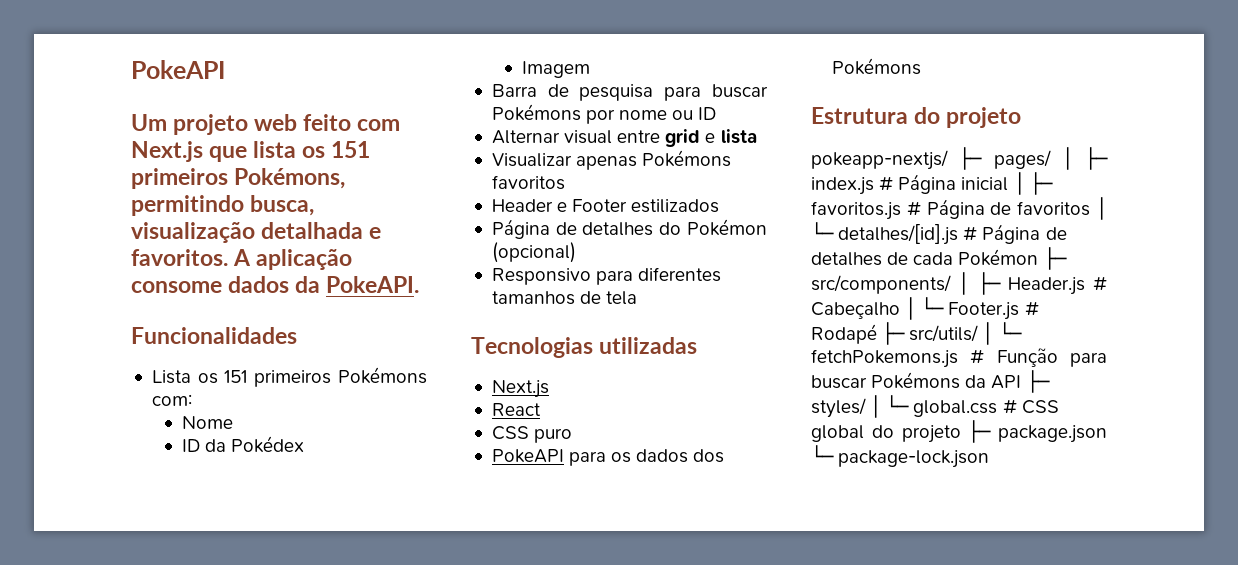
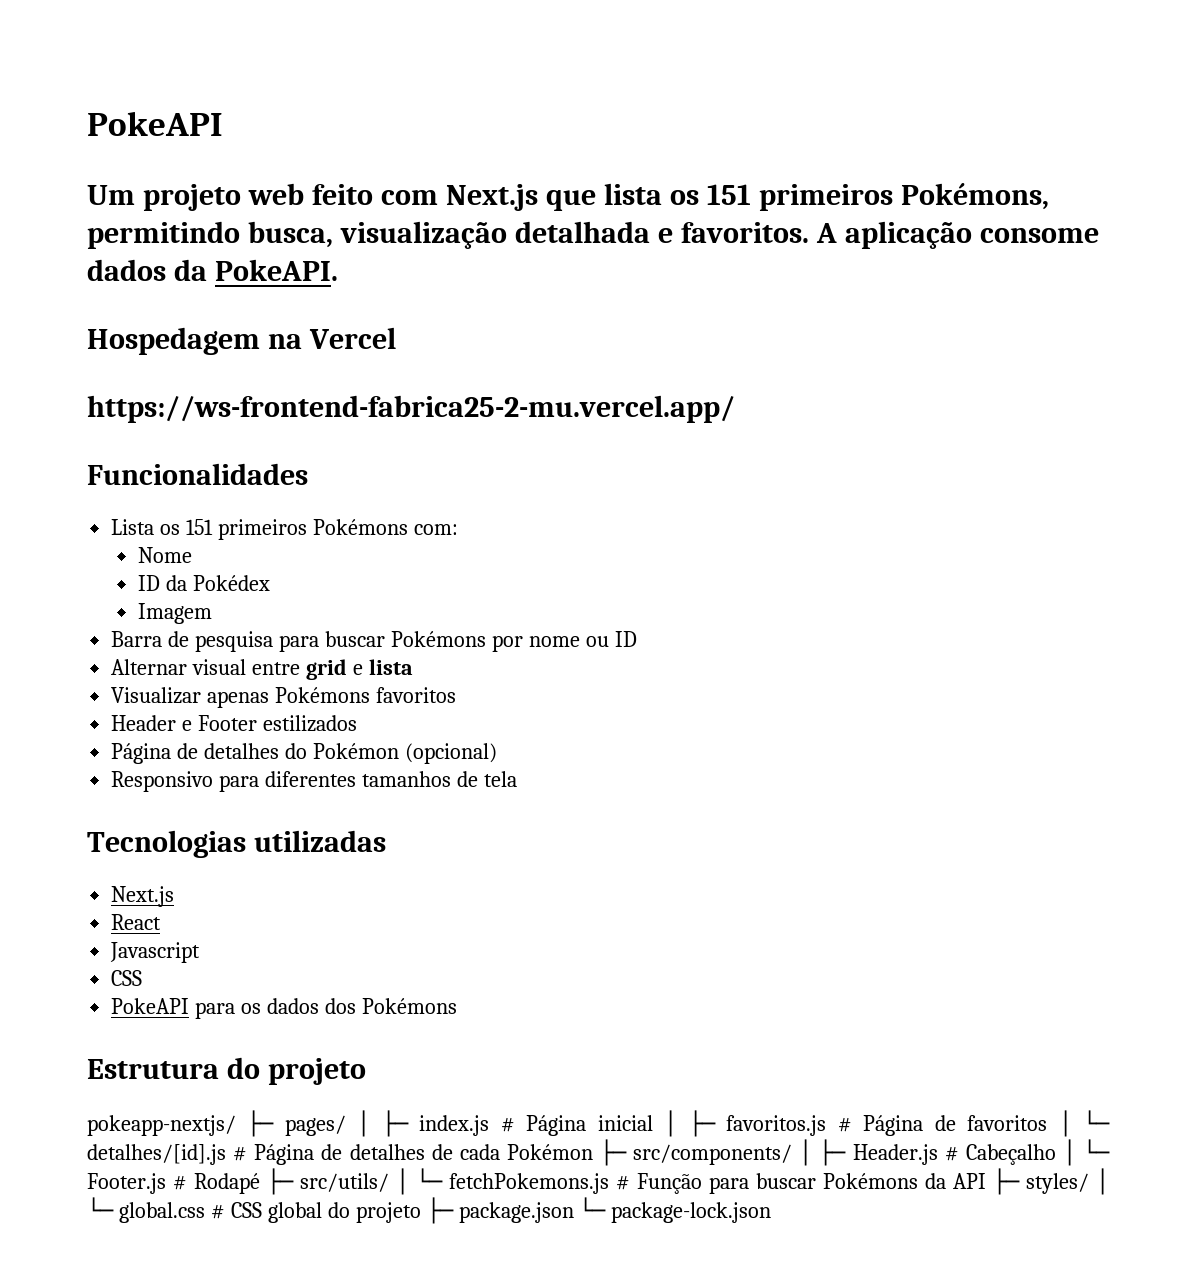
(420, 284) none -> [87,327,396,355] [87,395,735,423] // Hospedagem na Vercel // https://ws-frontend-fabrica25-2-mu.vercel.app/
[491,426,573,443] // CSS puro -> [110,942,201,963] [111,970,143,986] // Javascript // CSS

